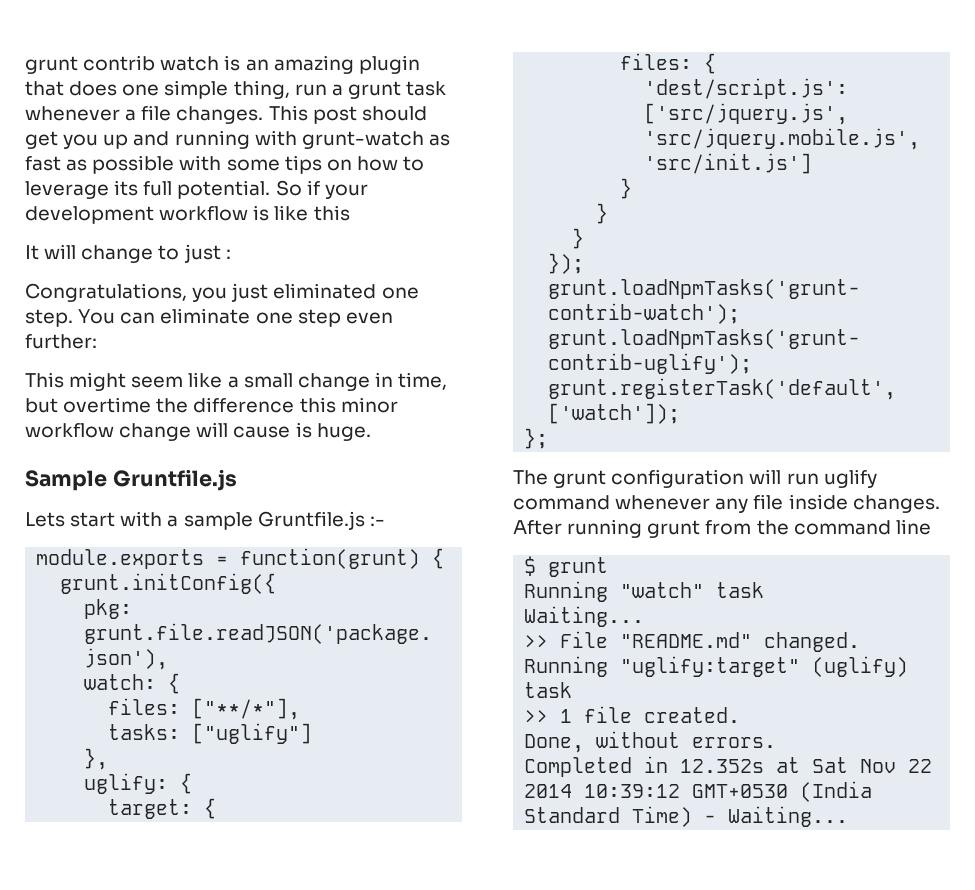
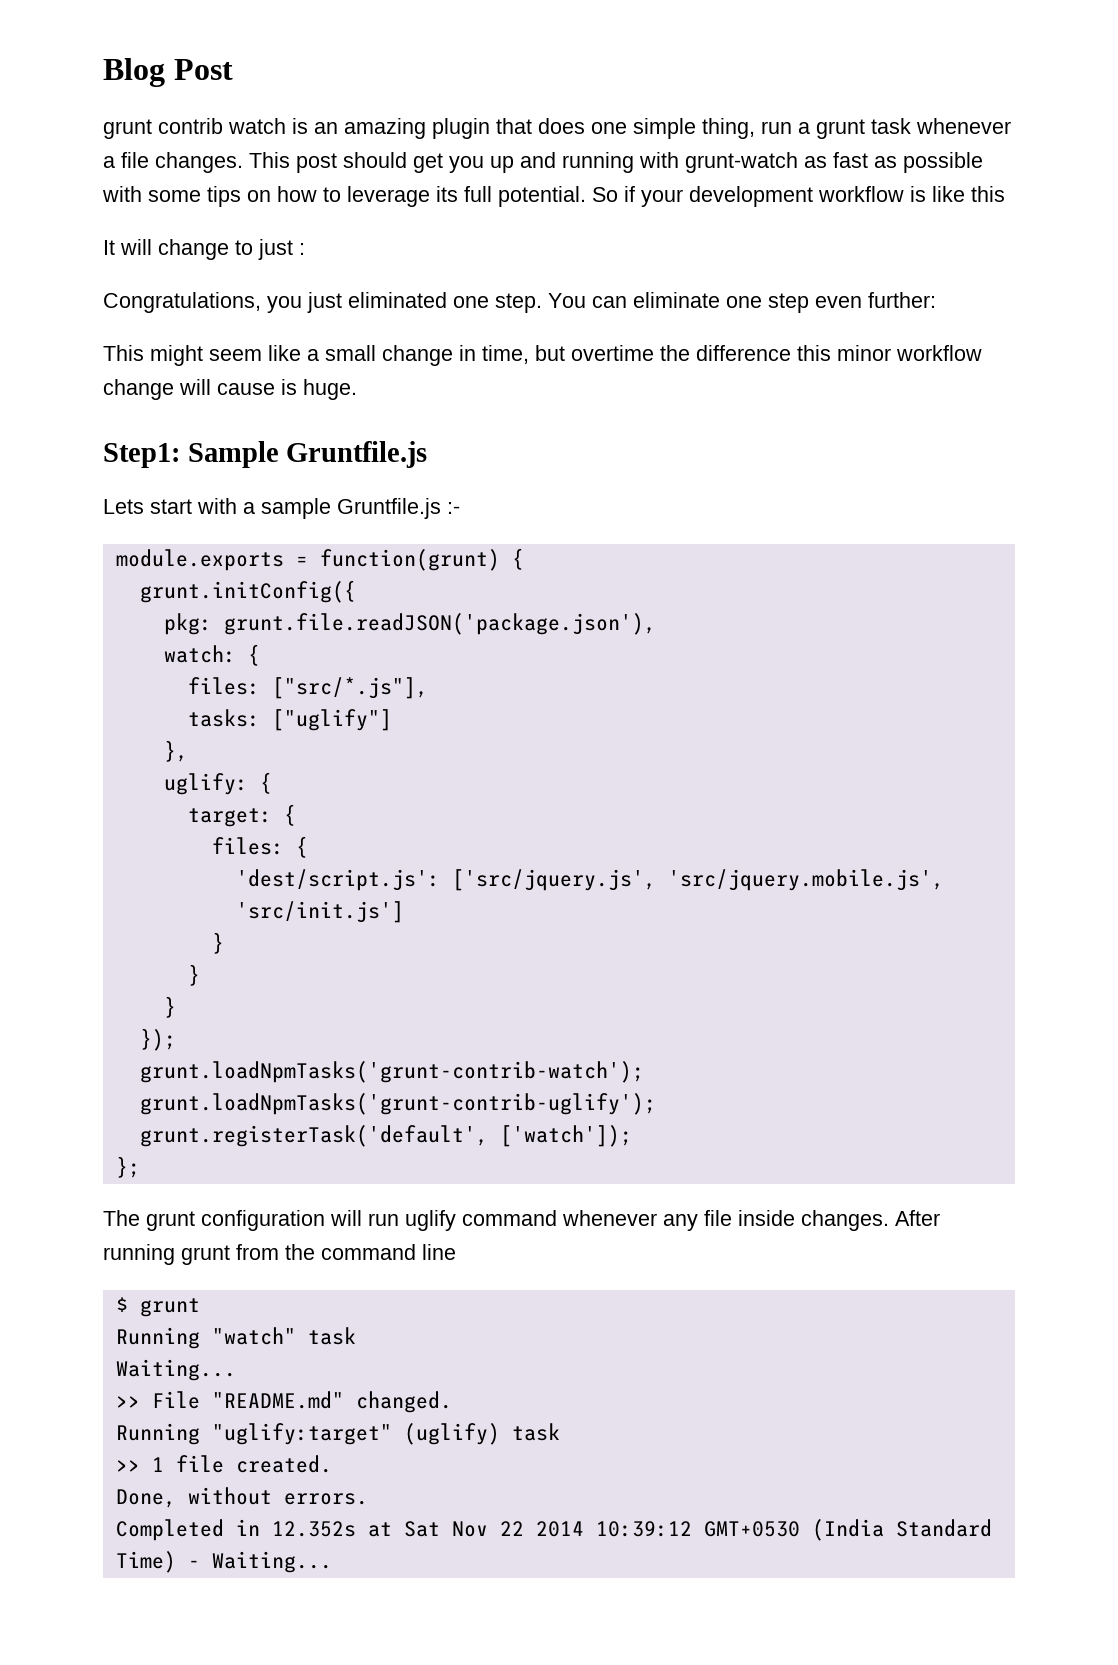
(25, 65) none -> [103,58,233,87] Blog Post //
(371, 432) none -> [103,443,180,468] Step1:
[192,698,301,720] ["**/*"], -> [271,677,428,699] ["src/*.js"],

